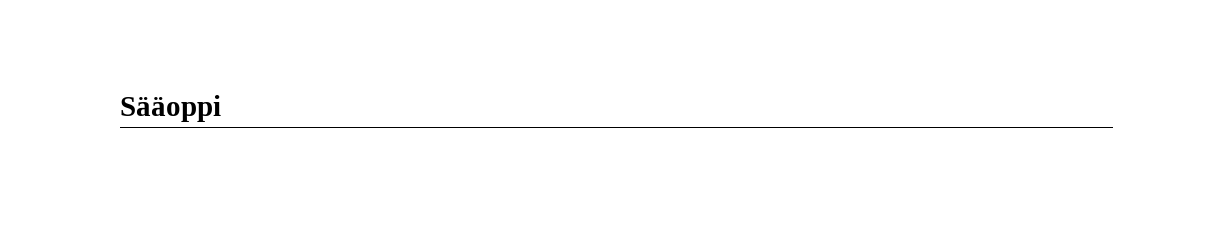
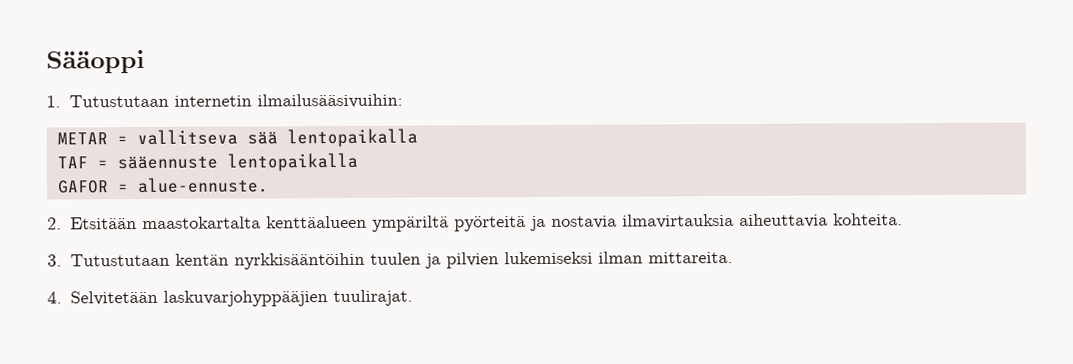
(221, 108) none -> [46,93,403,109] [56,128,418,148] [56,152,358,172] [56,177,269,194] [47,213,903,232] [47,251,733,270] [47,289,413,307] // 1. Tutustutaan internetin ilmailusääsivuihin: // METAR = vallitseva sää lentopaikalla // TAF = sääennuste lentopaikalla // GAFOR = alue-ennuste. // 2. Etsitään maastokartalta kenttäalueen ympäriltä pyörteitä ja nostavia ilmavirtauksia aiheuttavia kohteita. // 3. Tutustutaan kentän nyrkkisääntöihin tuulen ja pilvien lukemiseksi ilman mittareita. // 4. Selvitetään laskuvarjohyppääjien tuulirajat.

